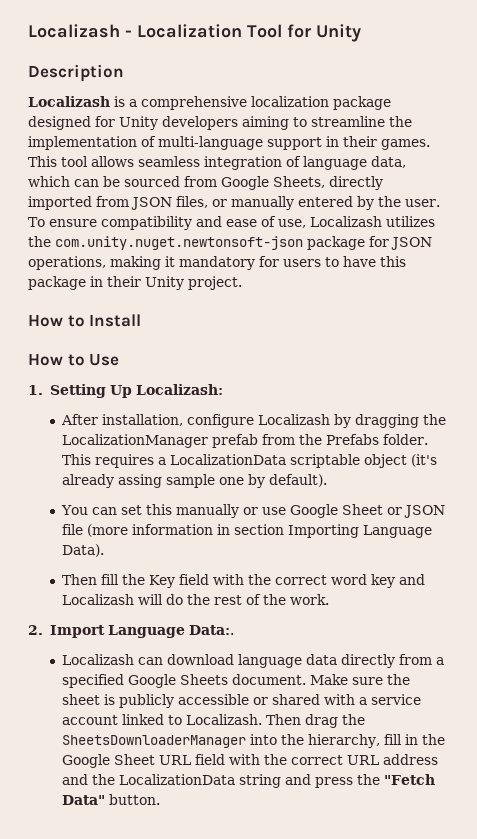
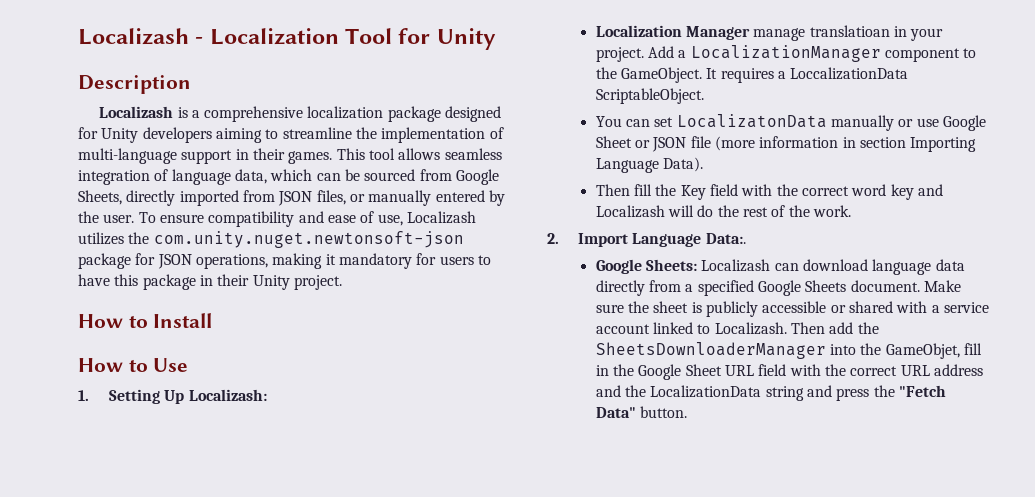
[61,414,447,428] [62,434,429,448] [62,454,438,468] [62,474,328,488] After installation, configure Localizash by dragging the LocalizationManager prefab from the Prefabs folder. This requires a LocalizationData scriptable object (it's already assing sample one by default). -> [595,25,944,41] [595,45,977,62] [595,67,909,83] [595,88,704,104] Localization Manager manage translatioan in your project. Add a LocalizationManager component to the GameObject. It requires a LoccalizationData ScriptableObject.
[146,504,173,515] this -> [676,114,827,128] LocalizatonData
(234, 630) none -> [595,259,697,274] Google Sheets:
[305,714,339,728] drag -> [829,322,854,334] add
[308,734,381,748] hierarchy, -> [885,343,960,359] GameObjet,

